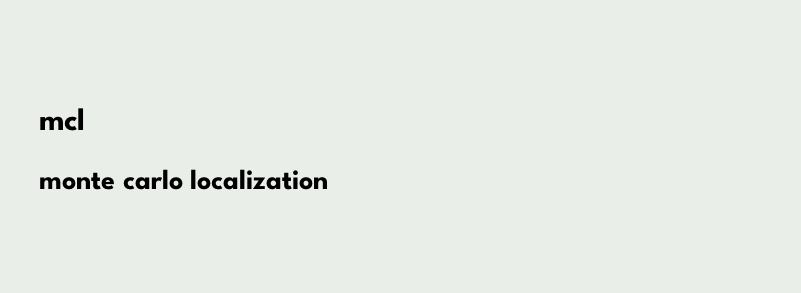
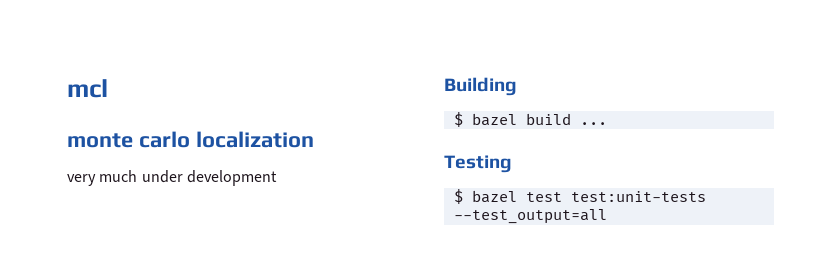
(329, 179) none -> [67,170,277,186] [444,77,517,96] [453,112,607,127] [444,155,512,173] [453,189,706,204] [453,209,607,224] // very much under development // Building // $ bazel build ... // Testing // $ bazel test test:unit-tests --test_output=all

